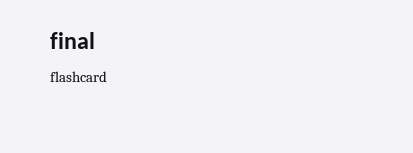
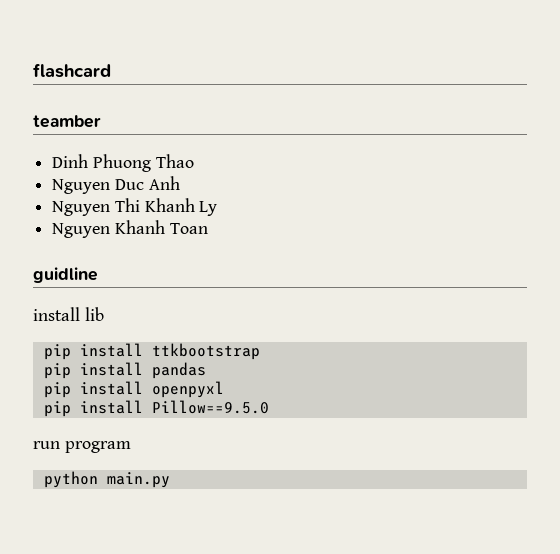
[50,32,95,49] [50,71,107,82] final // flashcard -> [33,63,111,78] [33,115,101,128] [52,154,194,172] [52,176,180,194] [52,198,218,216] [52,220,208,238] [33,267,98,283] [33,307,104,321] [43,343,260,360] [43,362,206,379] [43,381,224,398] [43,400,269,417] [33,441,131,453] [43,471,170,488] flashcard // teamber // Dinh Phuong Thao // Nguyen Duc Anh // Nguyen Thi Khanh Ly // Nguyen Khanh Toan // guidline // install lib // pip install ttkbootstrap // pip install pandas // pip install openpyxl // pip install Pillow==9.5.0 // run program // python main.py

